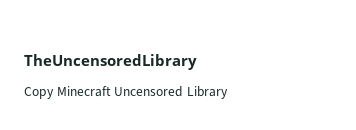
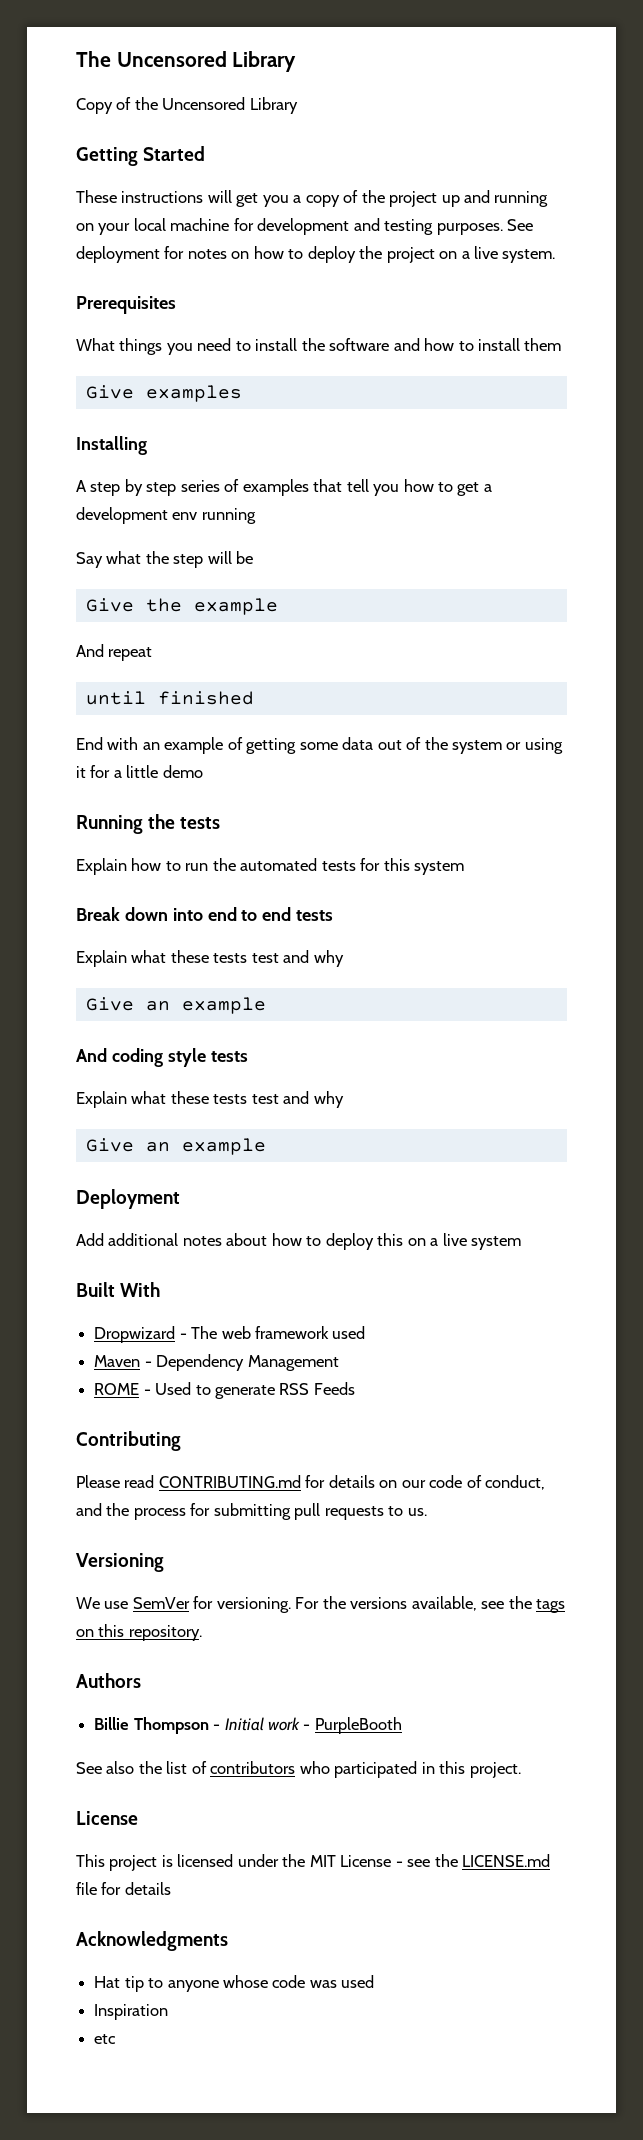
[24,54,197,70] TheUncensoredLibrary -> [76,51,297,72] The Uncensored Library
[56,86,228,99] Minecraft Uncensored Library -> [116,97,298,114] [76,146,206,166] [76,190,549,207] [76,218,534,235] [76,246,556,263] [76,296,176,314] [76,338,562,355] [85,385,242,402] [76,436,147,455] [76,479,492,496] [76,507,256,524] [76,551,254,568] [85,598,278,615] [76,644,153,661] [85,691,254,705] [76,737,563,754] [76,765,203,778] [76,814,221,834] [76,858,465,875] [76,907,334,921] [76,950,344,967] [85,997,266,1014] [76,1048,248,1067] [76,1091,344,1108] [85,1138,266,1155] [76,1189,180,1209] [76,1233,522,1250] [76,1282,161,1297] [94,1326,366,1343] [94,1354,339,1371] [94,1382,355,1399] [76,1431,181,1451] [76,1475,546,1490] [76,1503,427,1520] [76,1553,164,1572] [76,1596,566,1613] [76,1624,202,1641] [76,1673,141,1688] [94,1717,402,1734] [76,1761,521,1778] [76,1811,138,1825] [76,1854,551,1871] [76,1882,171,1895] [76,1931,228,1951] [94,1975,375,1992] [94,2004,169,2020] [94,2034,117,2044] of the Uncensored Library // Getting Started // These instructions will get you a copy of the project up and running on your local machine for development and testing purposes. See deployment for notes on how to deploy the project on a live system. // Prerequisites // What things you need to install the software and how to install them // Give examples // Installing // A step by step series of examples that tell you how to get a development env running // Say what the step will be // Give the example // And repeat // until finished // End with an example of getting some data out of the system or using it for a little demo // Running the tests // Explain how to run the automated tests for this system // Break down into end to end tests // Explain what these tests test and why // Give an example // And coding style tests // Explain what these tests test and why // Give an example // Deployment // Add additional notes about how to deploy this on a live system // Built With // Dropwizard - The web framework used // Maven - Dependency Management // ROME - Used to generate RSS Feeds // Contributing // Please read CONTRIBUTING.md for details on our code of conduct, and the process for submitting pull requests to us. // Versioning // We use SemVer for versioning. For the versions available, see the tags on this repository. // Authors // Billie Thompson - Initial work - PurpleBooth // See also the list of contributors who participated in this project. // License // This project is licensed under the MIT License - see the LICENSE.md file for details // Acknowledgments // Hat tip to anyone whose code was used // Inspiration // etc

